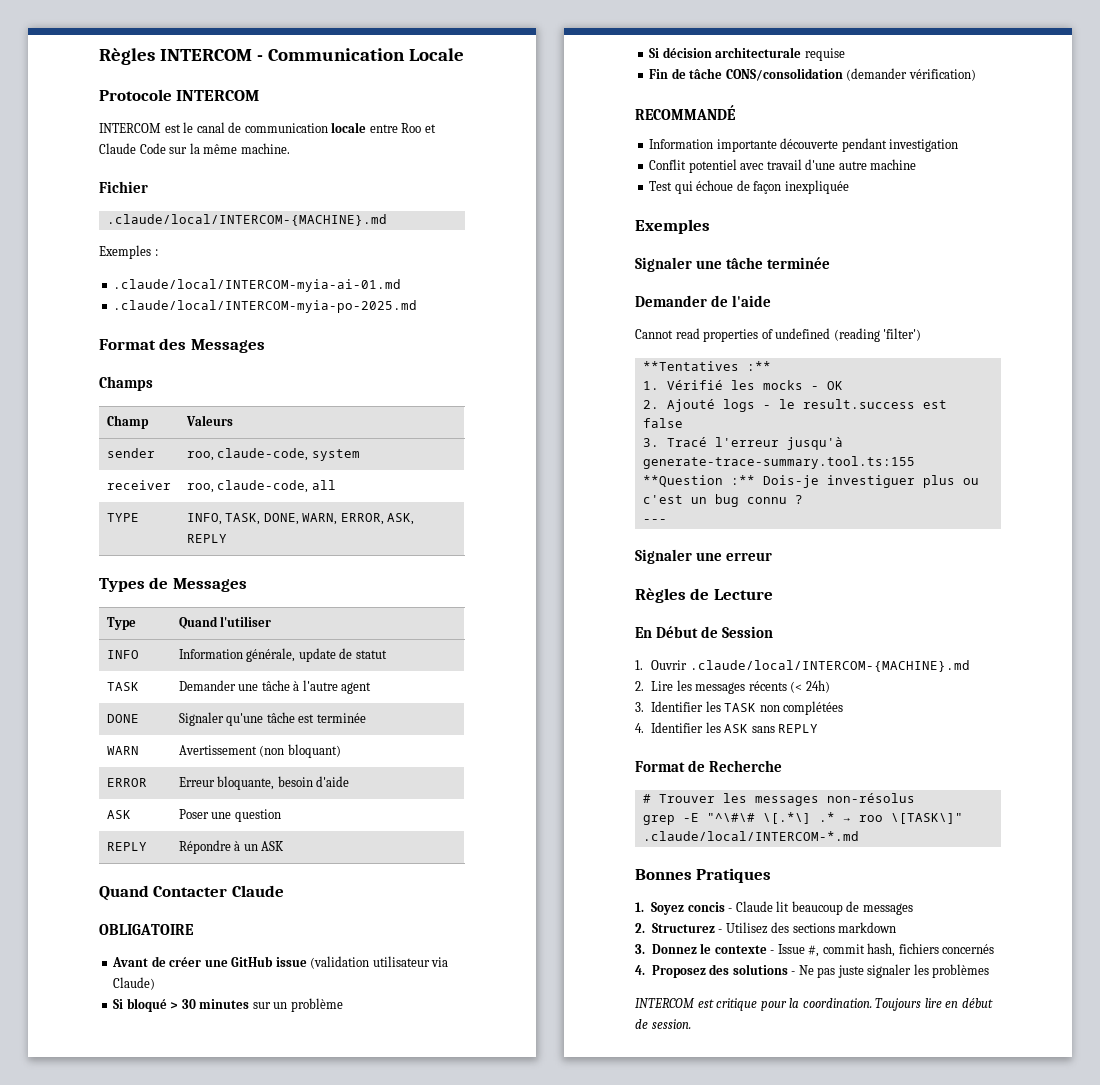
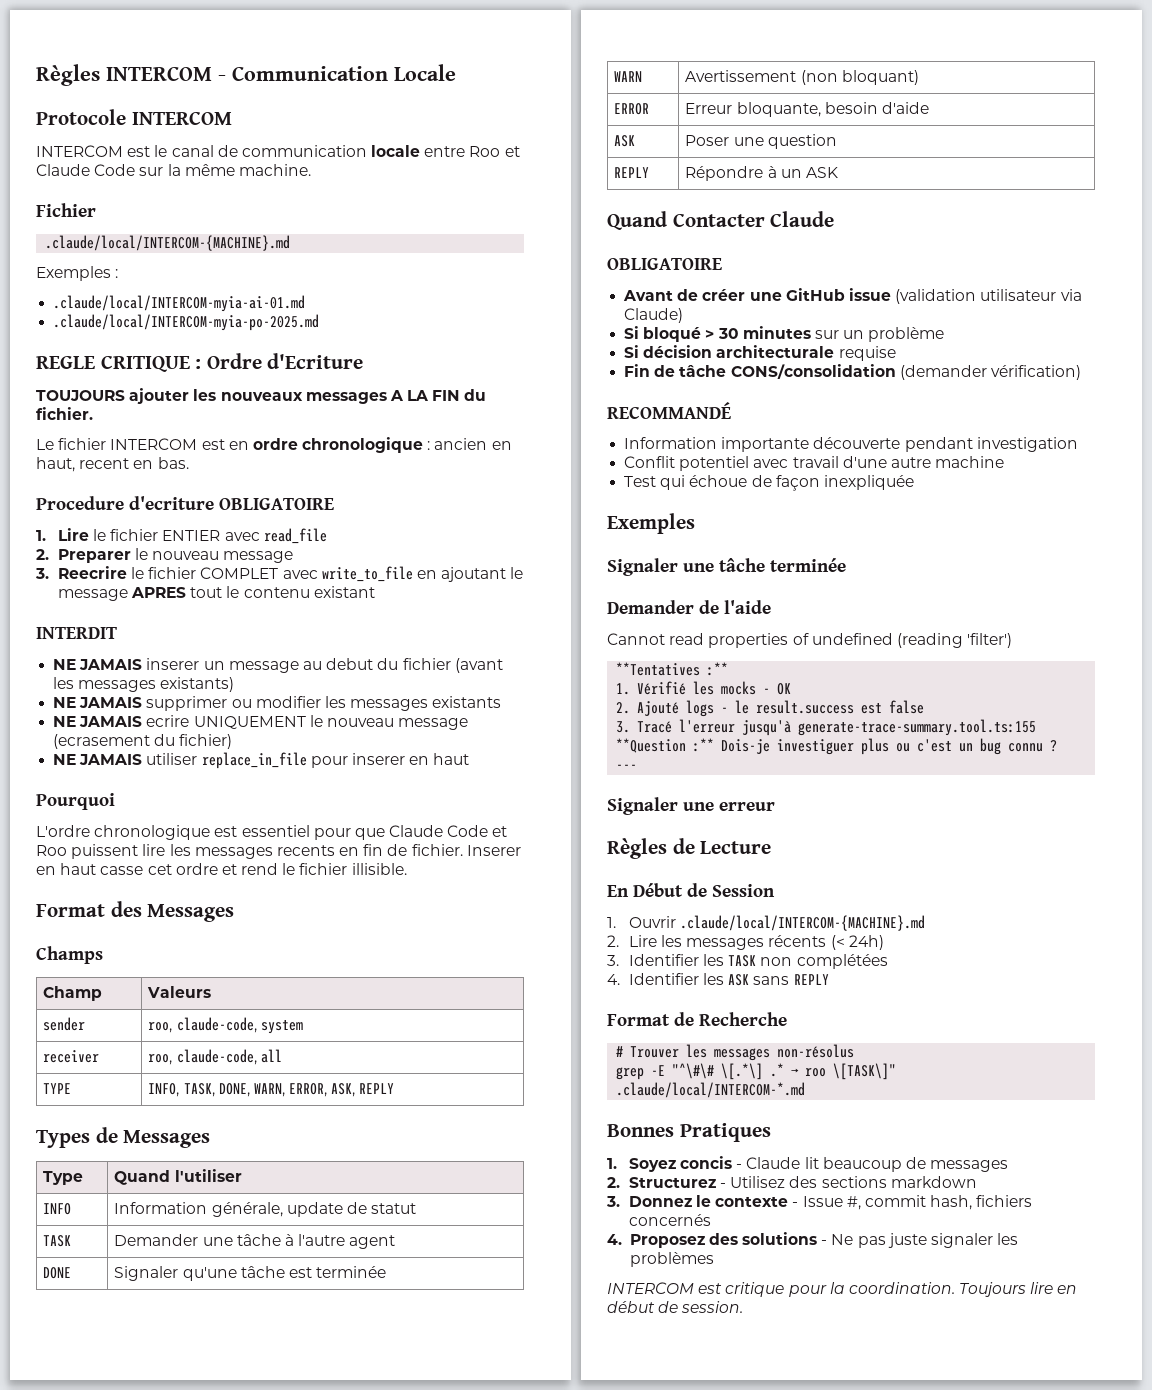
(418, 306) none -> [36,353,364,372] [36,388,487,404] [36,407,93,420] [36,437,512,453] [36,457,189,472] [36,496,335,510] [36,528,327,544] [36,548,294,563] [35,566,524,582] [57,586,375,601] [36,627,117,639] [53,658,503,673] [53,677,235,692] [53,696,502,711] [53,715,469,730] [53,734,233,749] [53,752,470,769] [36,793,115,810] [36,825,508,840] [36,844,521,859] [36,863,407,875] // REGLE CRITIQUE : Ordre d'Ecriture // TOUJOURS ajouter les nouveaux messages A LA FIN du fichier. // Le fichier INTERCOM est en ordre chronologique : ancien en haut, recent en bas. // Procedure d'ecriture OBLIGATOIRE // 1. Lire le fichier ENTIER avec read_file // 2. Preparer le nouveau message // 3. Reecrire le fichier COMPLET avec write_to_file en ajoutant le message APRES tout le contenu existant // INTERDIT // NE JAMAIS inserer un message au debut du fichier (avant les messages existants) // NE JAMAIS supprimer ou modifier les messages existants // NE JAMAIS ecrire UNIQUEMENT le nouveau message (ecrasement du fichier) // NE JAMAIS utiliser replace_in_file pour inserer en haut // Pourquoi // L'ordre chronologique est essentiel pour que Claude Code et Roo puissent lire les messages recents en fin de fichier. Inserer en haut casse cet ordre et rend le fichier illisible.

